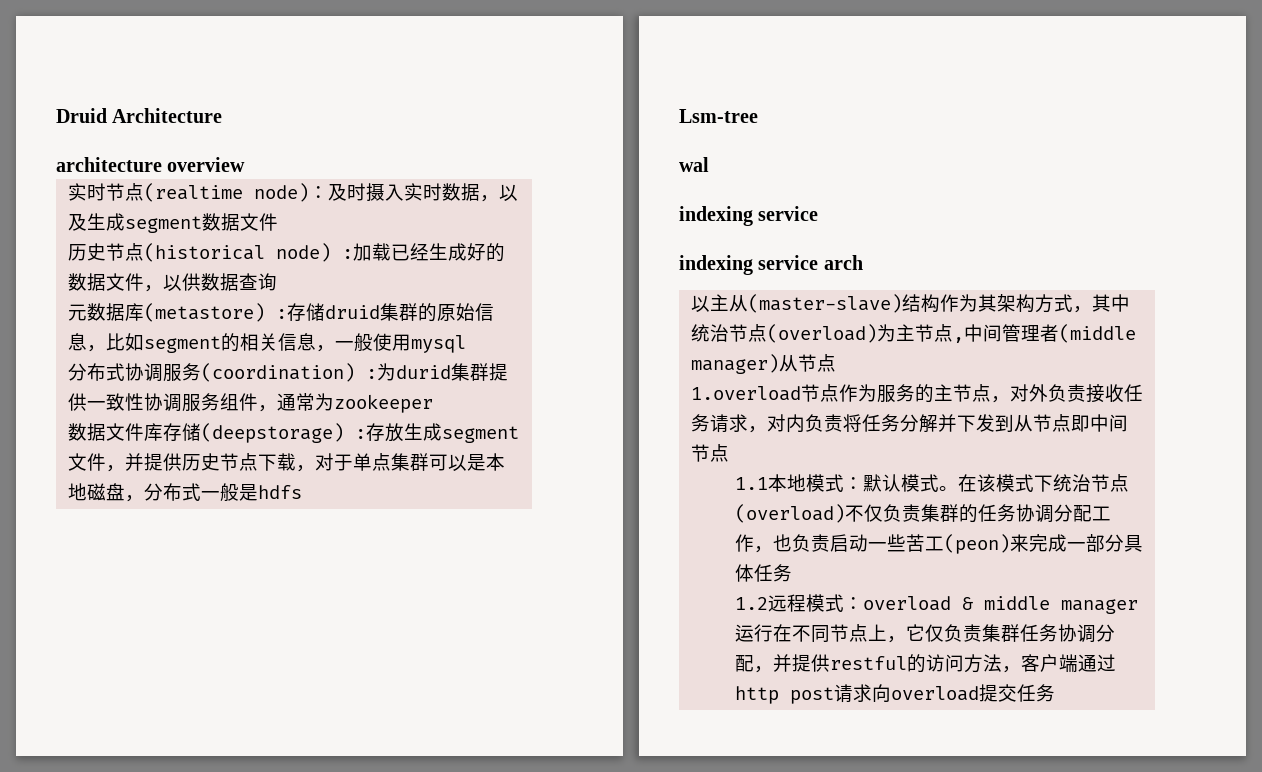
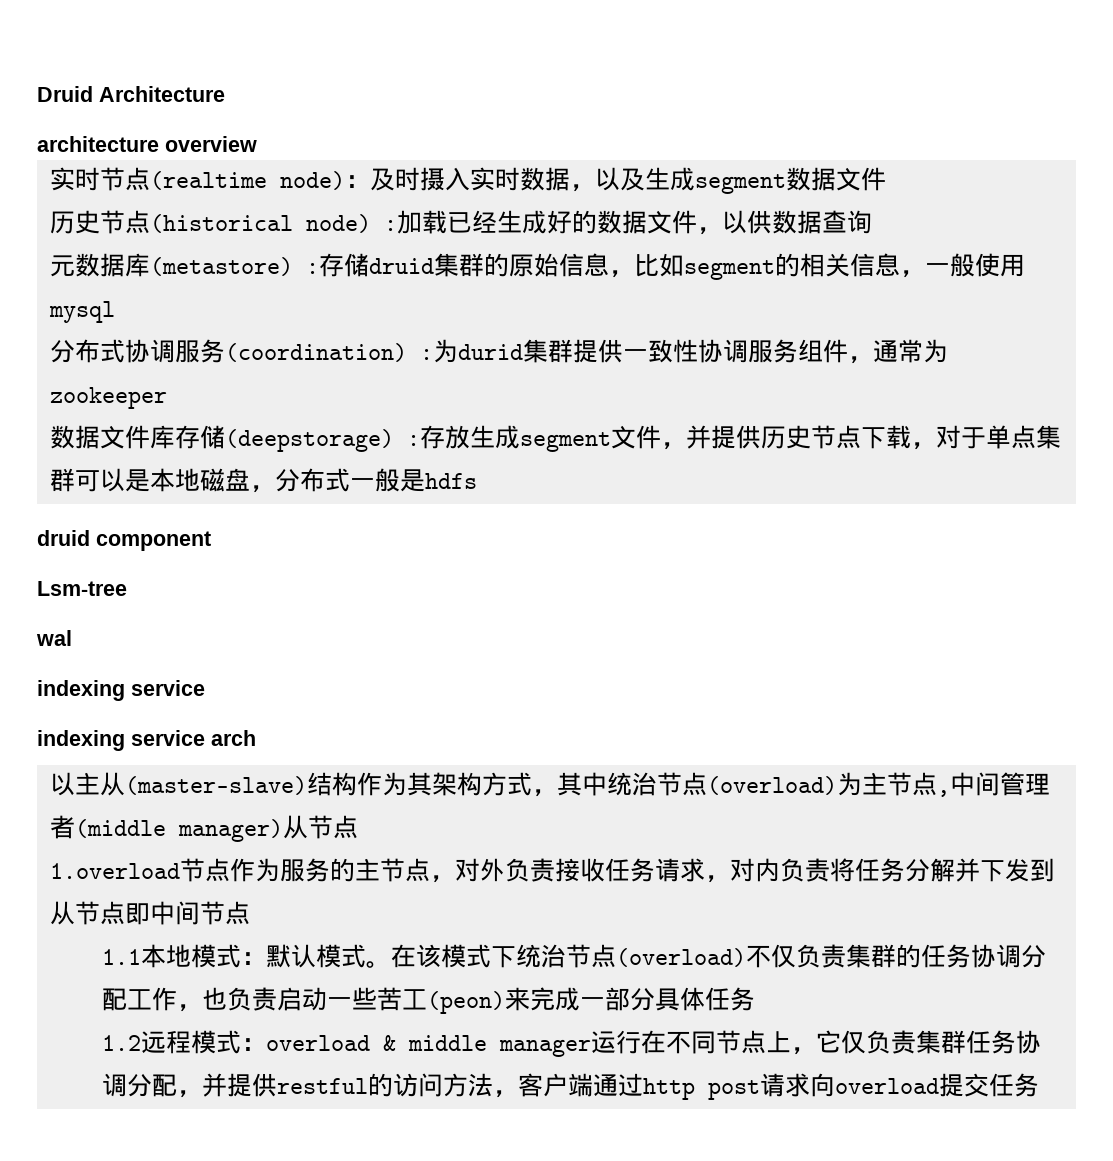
(302, 492) none -> [37,530,211,551] // druid component

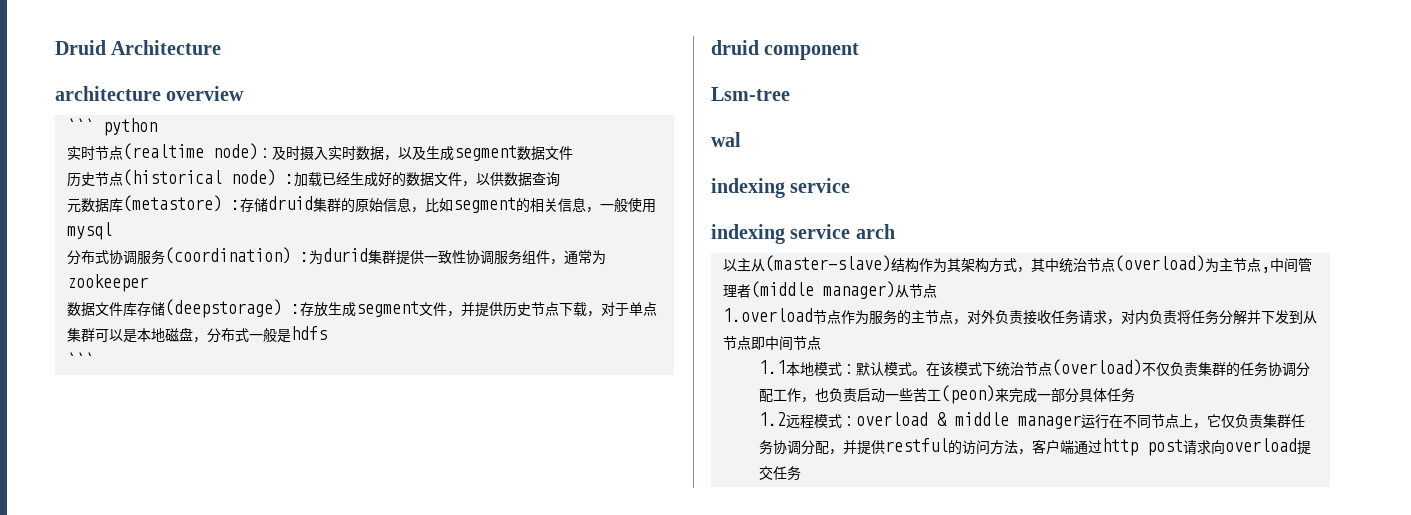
(257, 144) none -> [67,118,157,136] // ``` python
(477, 481) none -> [67,352,94,366] // ```

